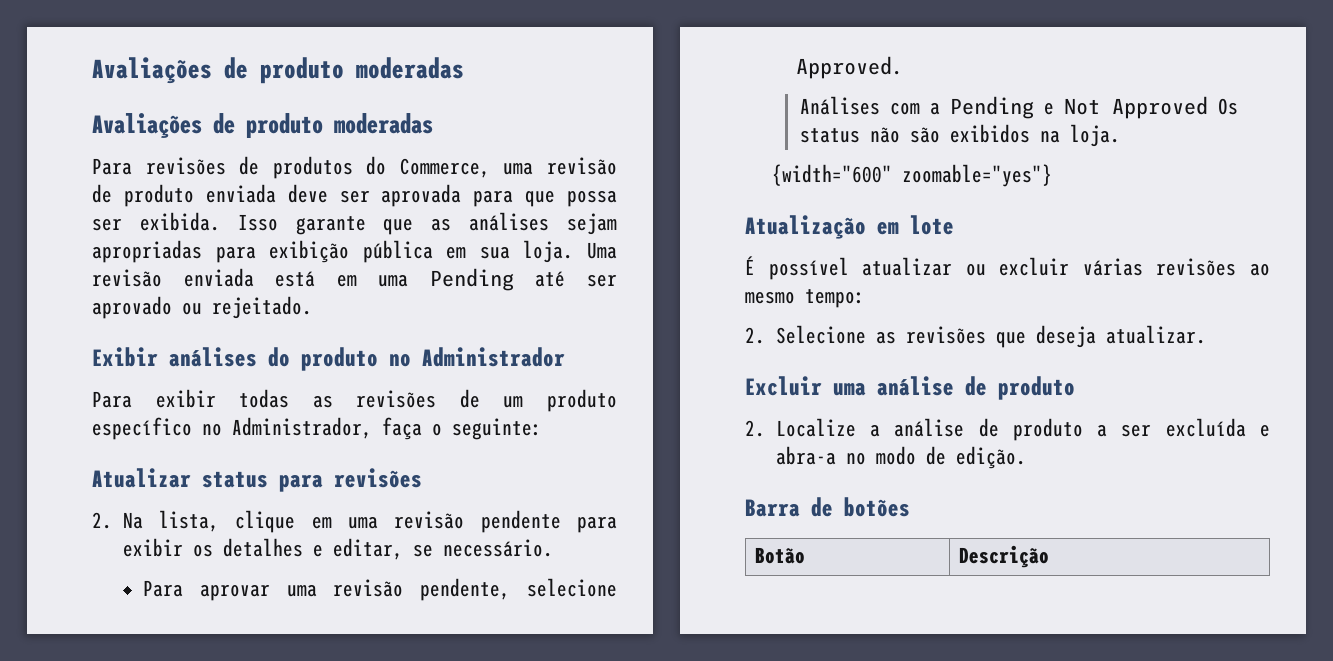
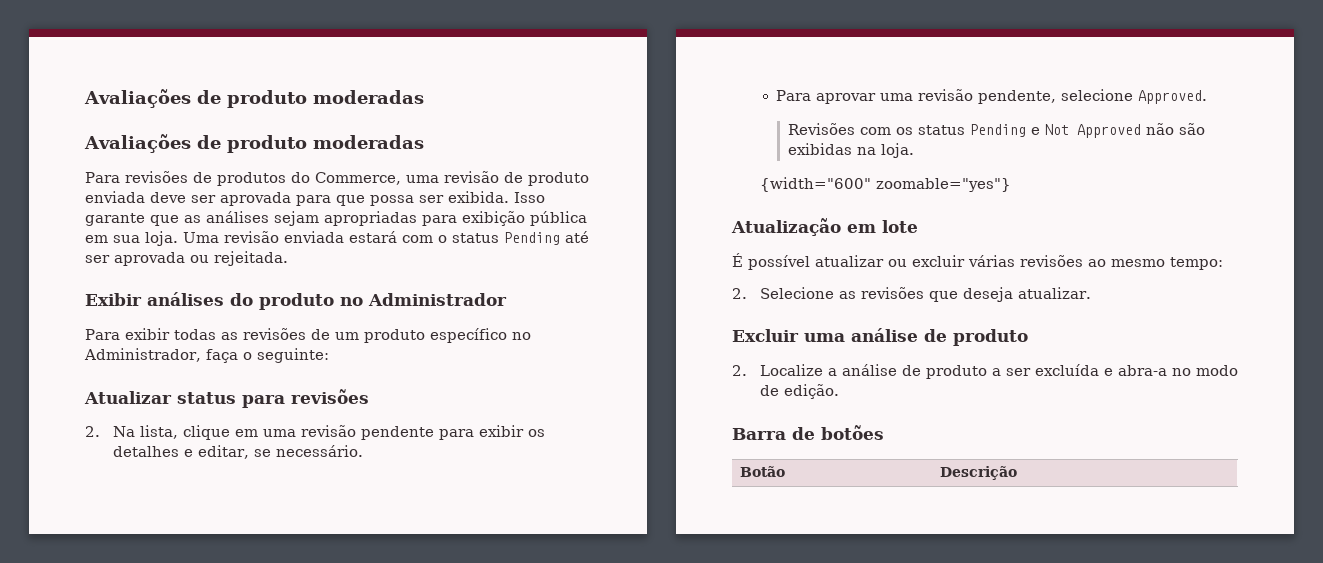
[275,268,617,291] [92,296,312,319] está em uma Pending até ser aprovado ou rejeitado. -> [349,231,589,245] [85,251,288,266] estará com o status Pending até ser aprovada ou rejeitada.
[799,96,940,115] Análises com a -> [787,123,965,135] Revisões com os status
[1217,98,1238,115] [799,128,860,143] Os status -> (1141, 131) none
[949,124,1030,143] exibidos -> [787,143,852,155] exibidas

